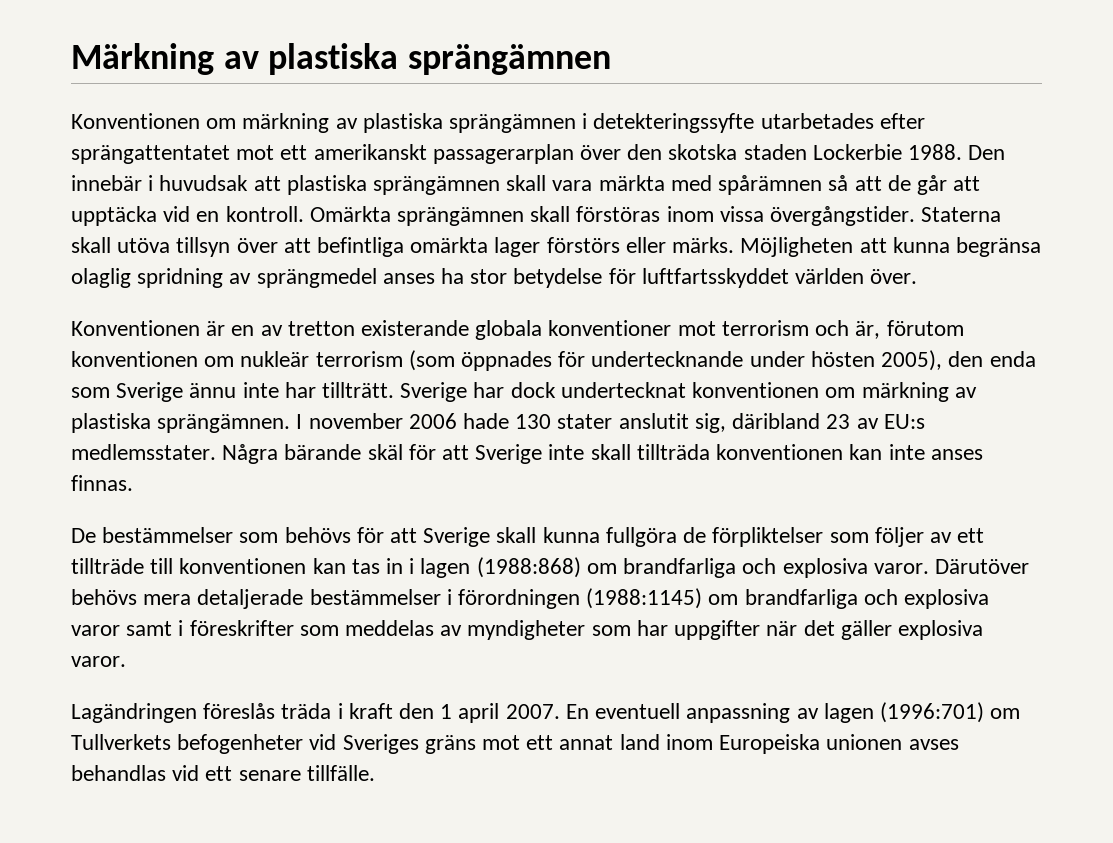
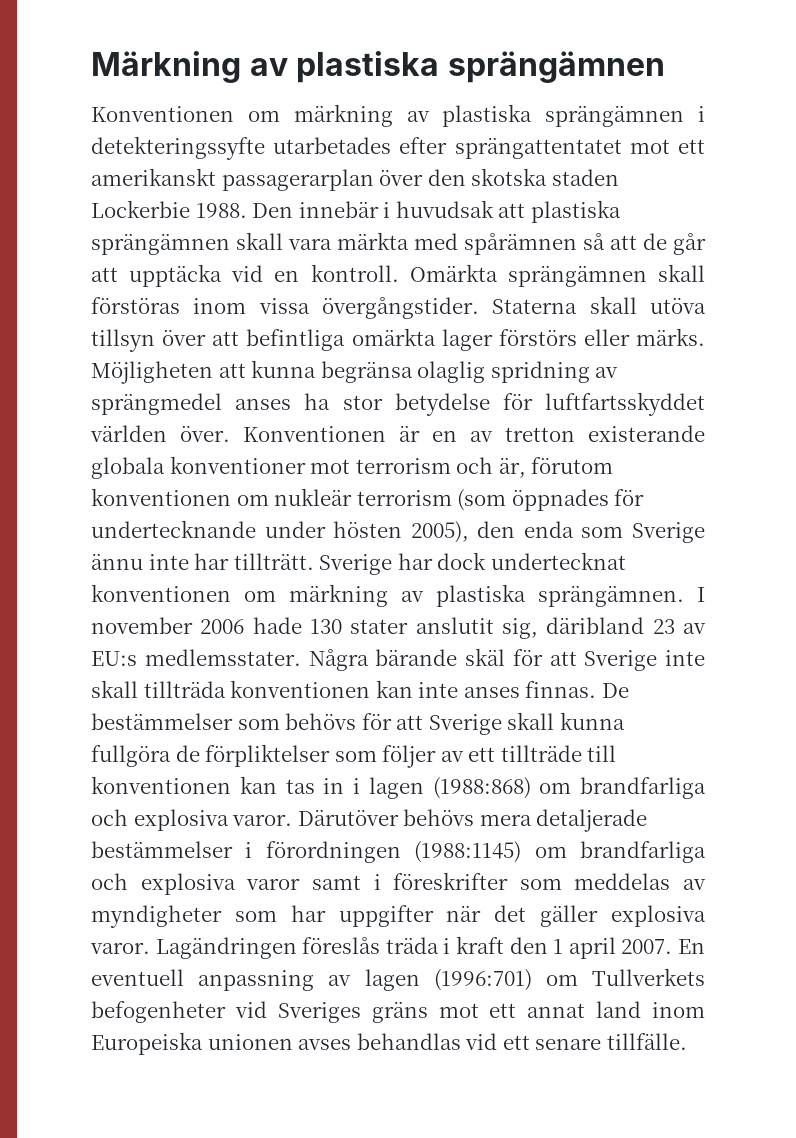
(918, 276) // -> (230, 433) none
(133, 483) // -> (597, 689) none
(126, 661) // -> (150, 948) none

